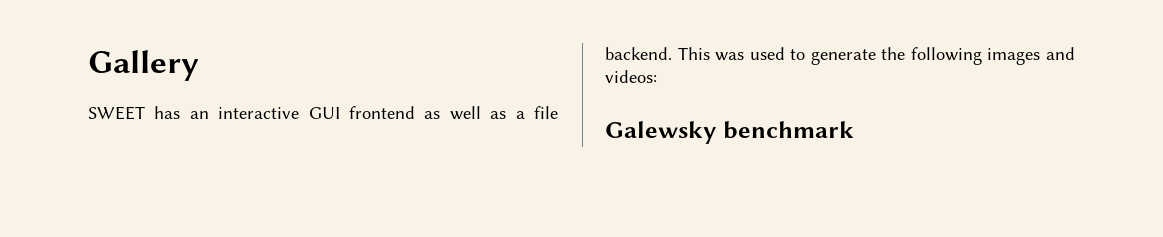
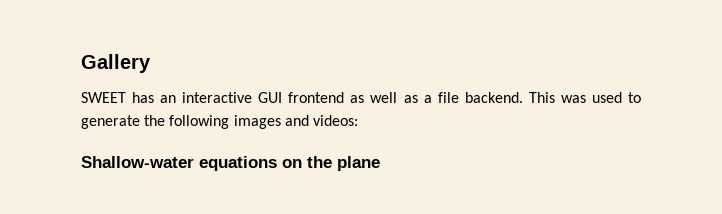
[605,121,854,144] Galewsky benchmark -> [81,156,380,171] Shallow-water equations on the plane

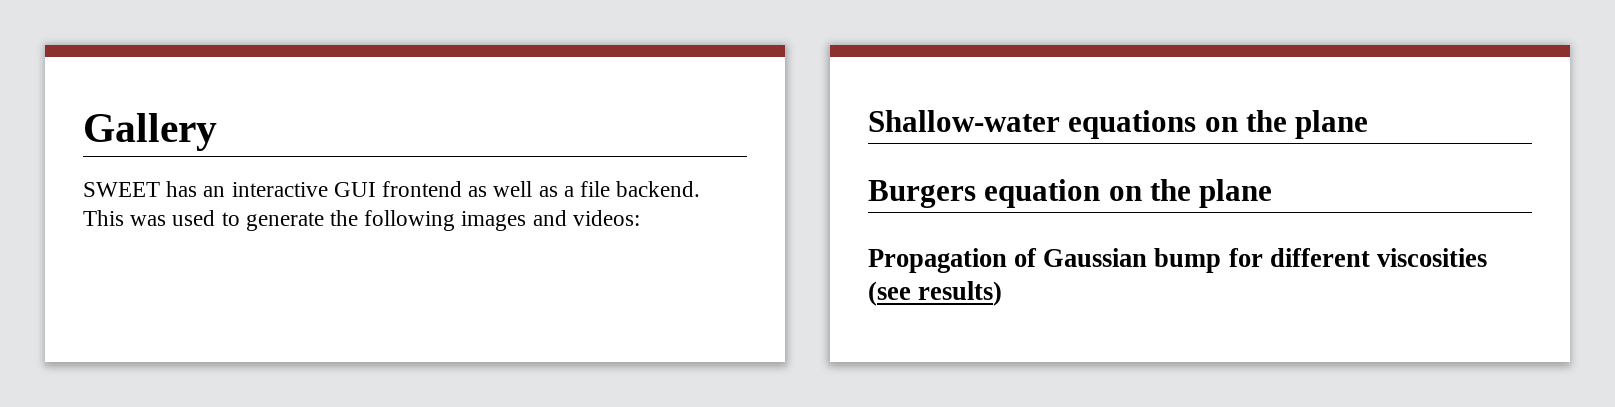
(380, 163) none -> [868,179,1273,208] [868,248,1487,273] [868,281,1003,306] // Burgers equation on the plane // Propagation of Gaussian bump for different viscosities (see results)

